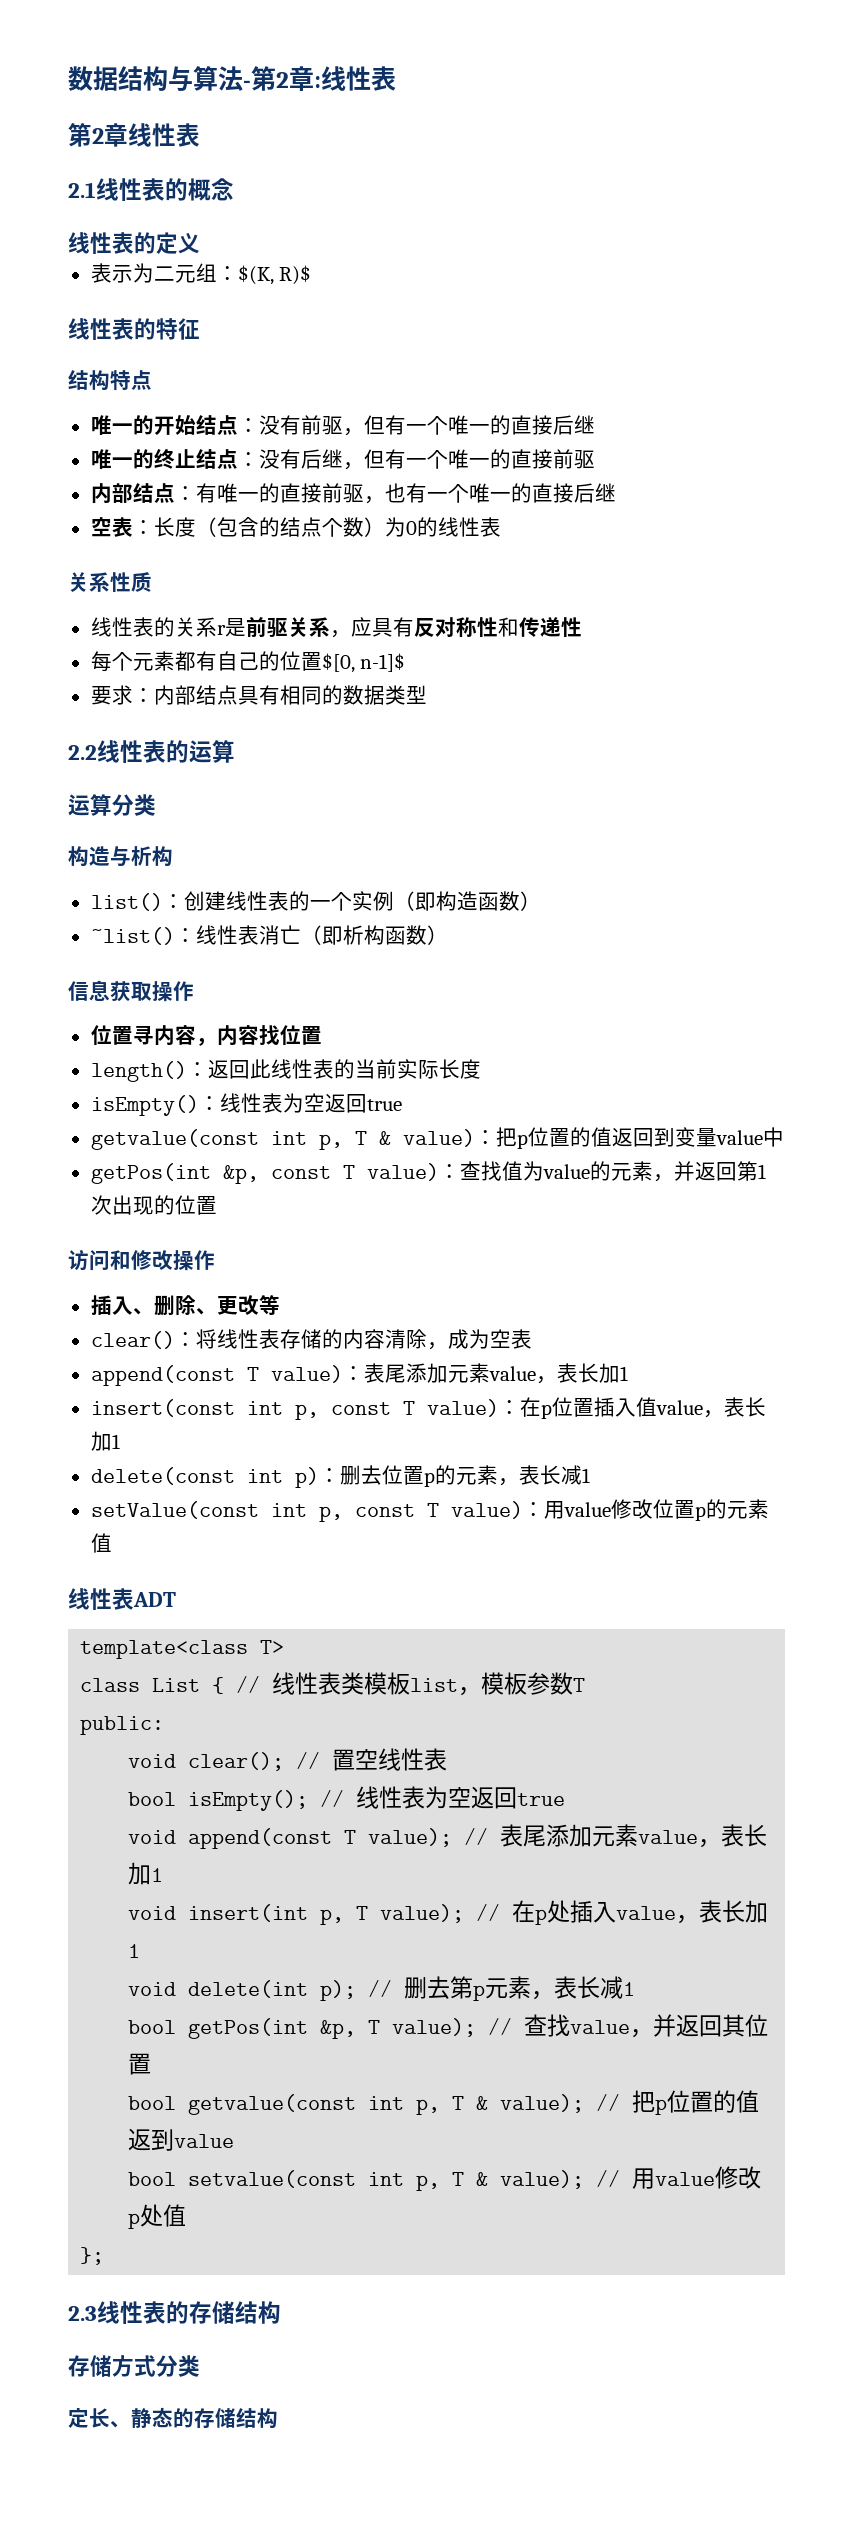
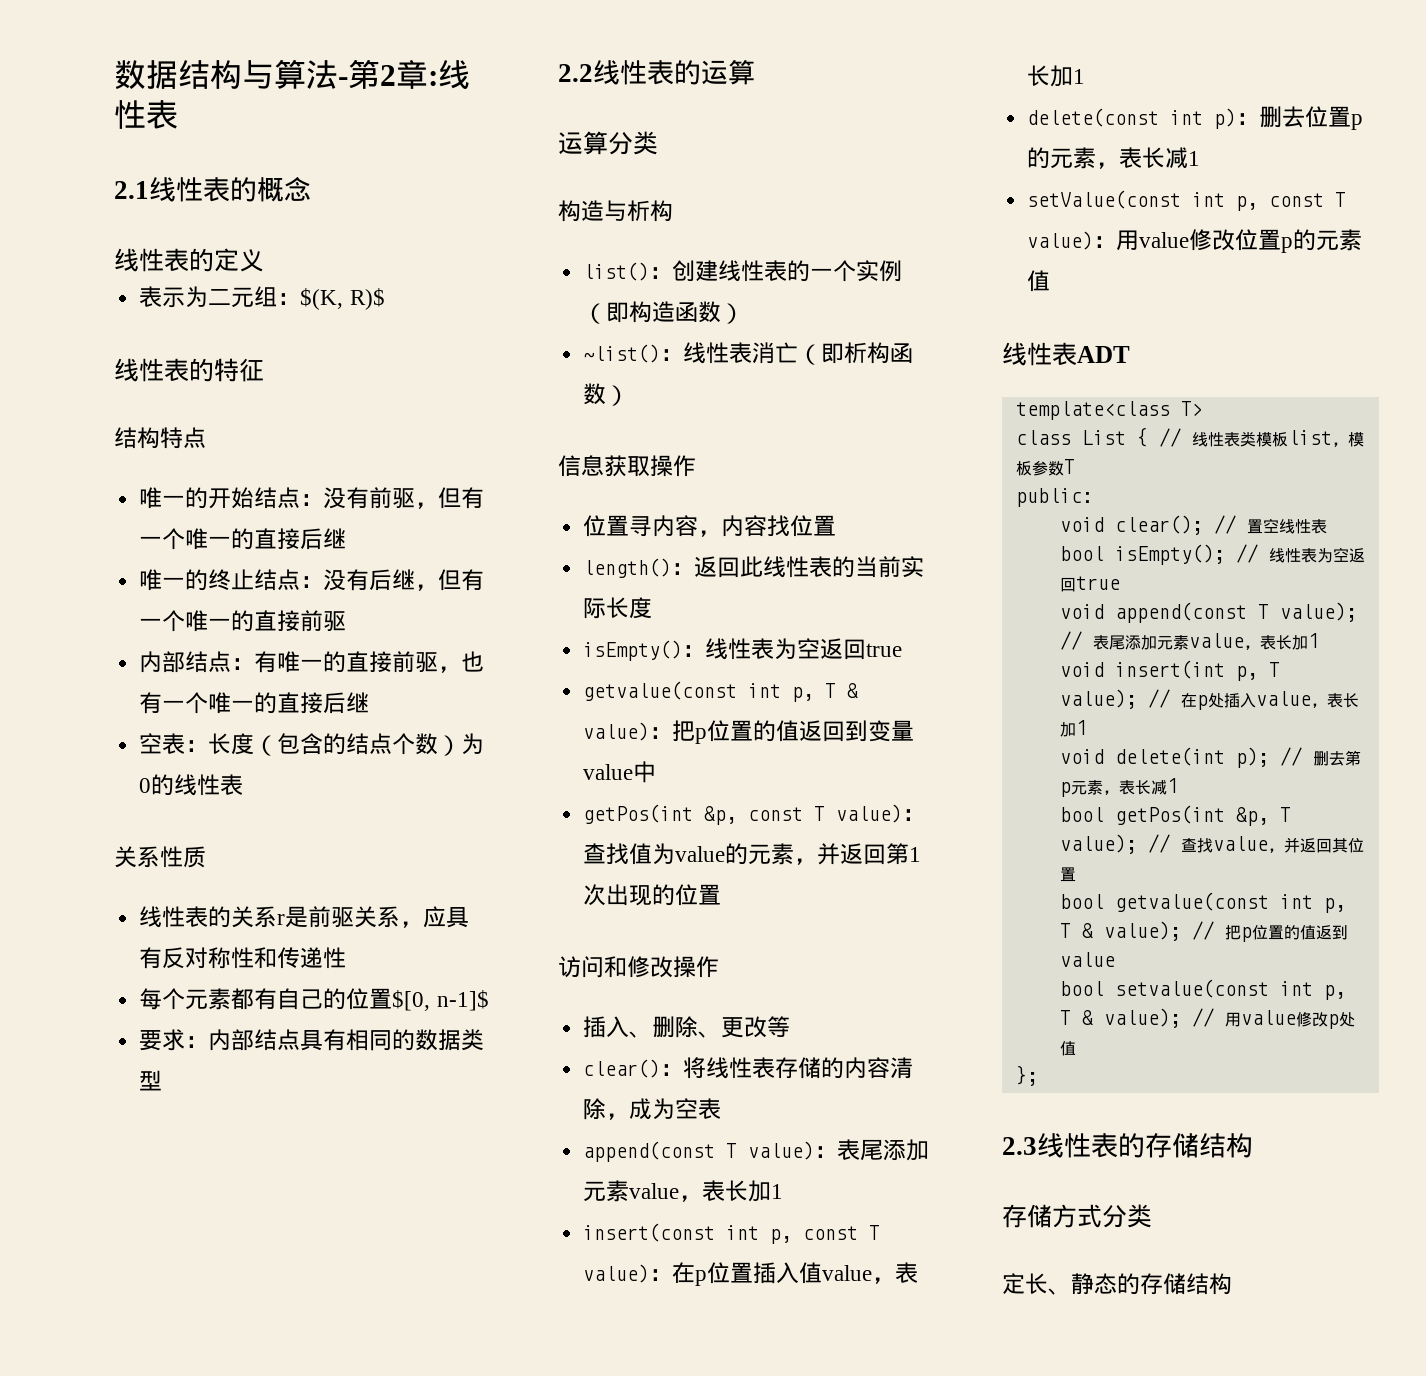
[68,123,200,147] // 第2章线性表 -> (178, 114) none

